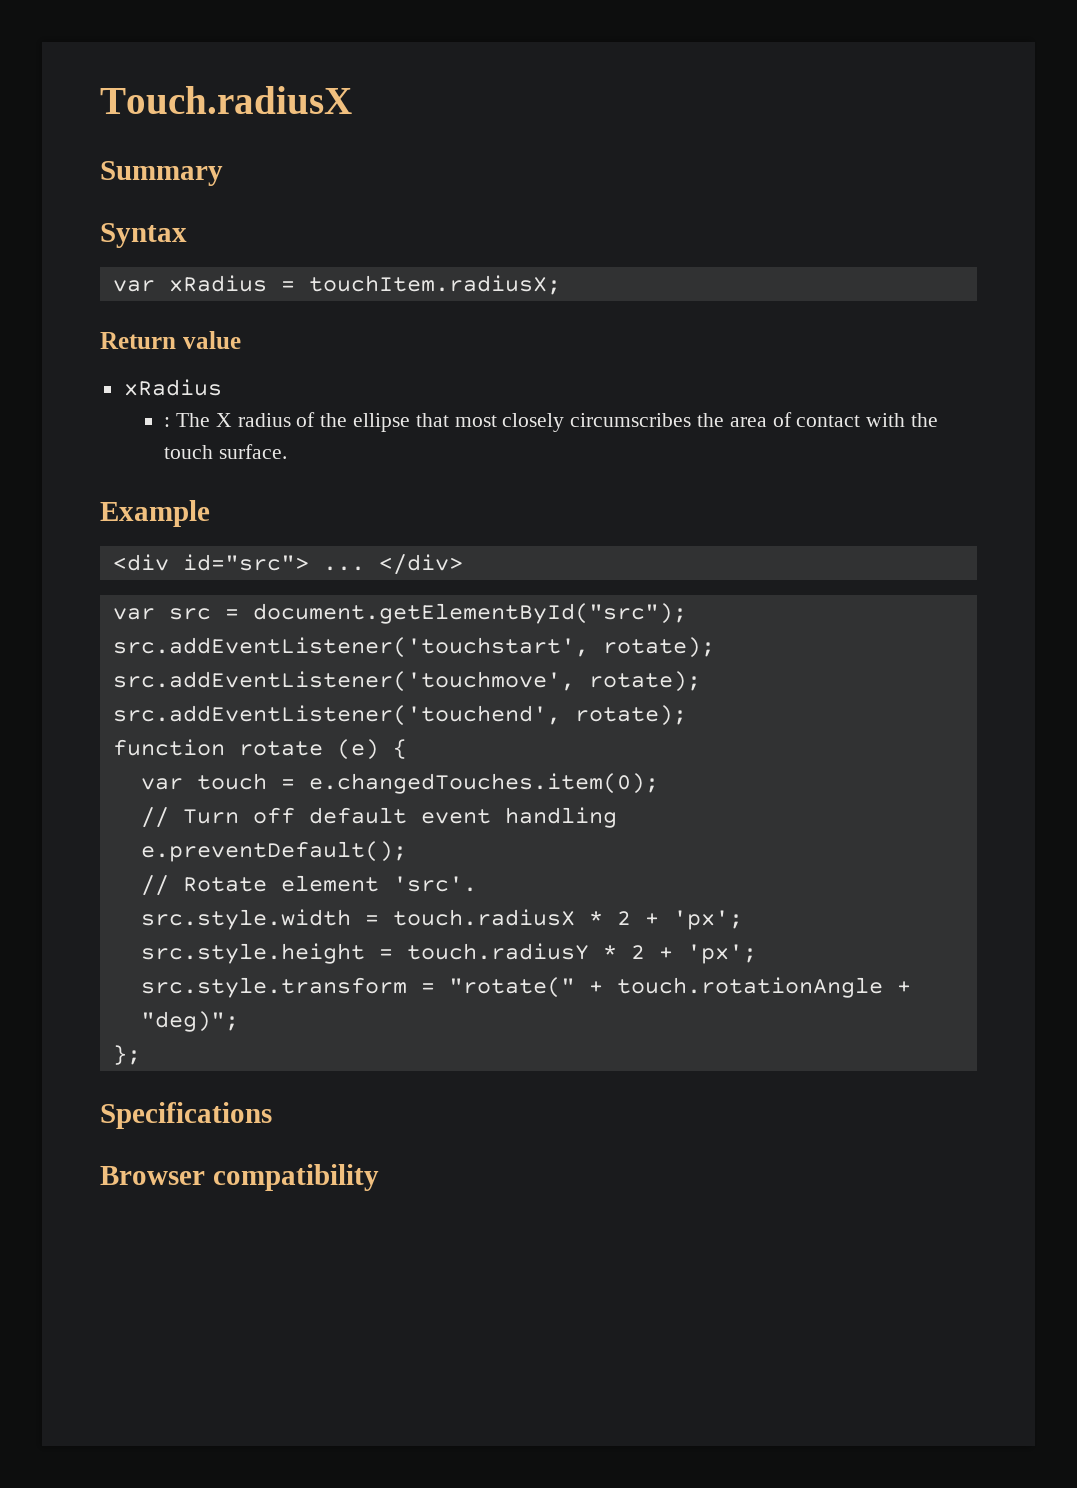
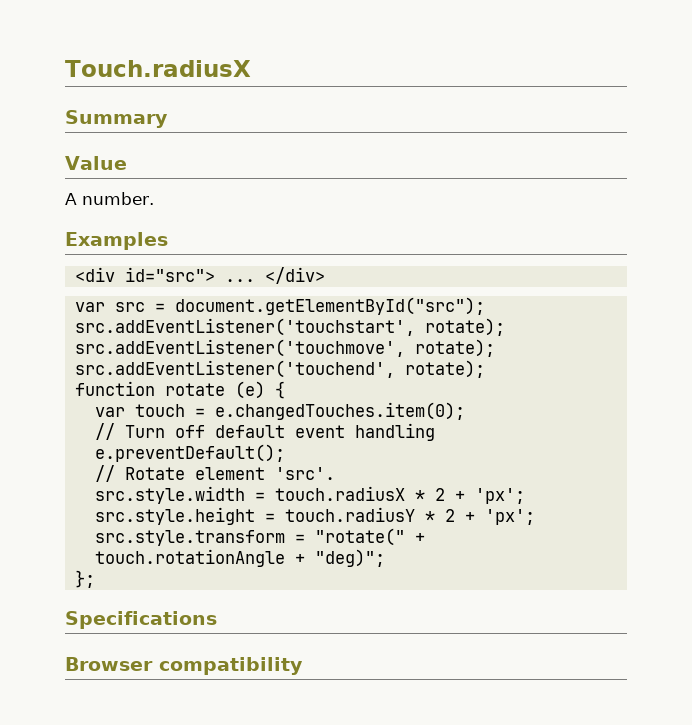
[100,223,187,248] [112,275,561,295] [100,331,241,349] [123,379,222,396] [164,412,939,432] [164,444,287,459] [100,500,210,527] Syntax // var xRadius = touchItem.radiusX; // Return value // xRadius // : The X radius of the ellipse that most closely circumscribes the area of contact with the touch surface. // Example -> [65,156,127,170] [65,192,154,205] [65,232,168,250] Value // A number. // Examples

